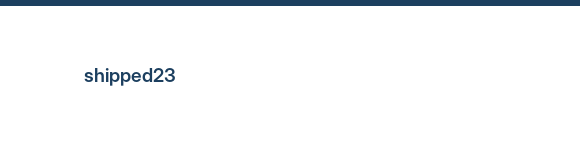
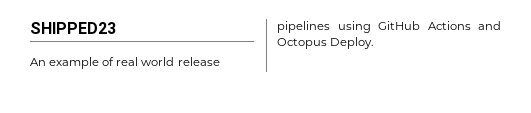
[84,68,176,86] shipped23 -> [30,22,116,34] [30,57,220,69] [277,21,501,33] [277,37,374,49] SHIPPED23 // An example of real world release pipelines using GitHub Actions and Octopus Deploy.

